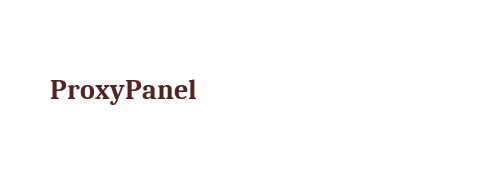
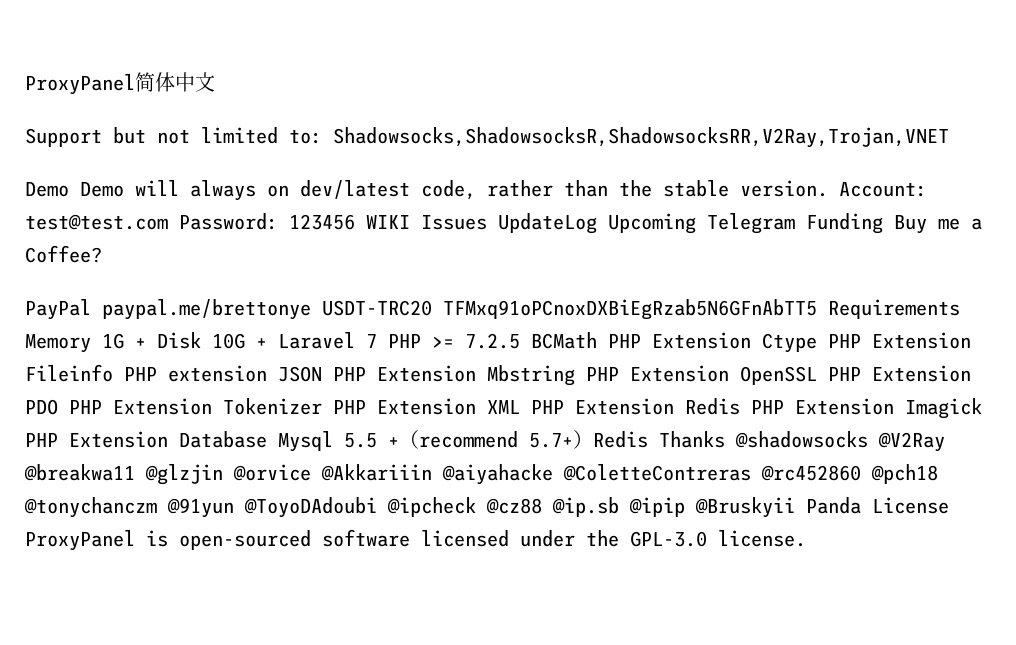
[50,79,197,105] ProxyPanel -> [25,72,215,95] [25,127,949,148] [25,180,927,201] [25,213,982,234] [25,245,102,263] [25,299,960,320] [25,332,971,353] [25,364,971,386] [25,398,982,419] [25,430,945,452] [24,464,938,485] [24,497,949,518] [25,529,806,551] ProxyPanel简体中文 // Support but not limited to: Shadowsocks,ShadowsocksR,ShadowsocksRR,V2Ray,Trojan,VNET // Demo Demo will always on dev/latest code, rather than the stable version. Account: test@test.com Password: 123456 WIKI Issues UpdateLog Upcoming Telegram Funding Buy me a Coffee? // PayPal paypal.me/brettonye USDT-TRC20 TFMxq91oPCnoxDXBiEgRzab5N6GFnAbTT5 Requirements Memory 1G + Disk 10G + Laravel 7 PHP >= 7.2.5 BCMath PHP Extension Ctype PHP Extension Fileinfo PHP extension JSON PHP Extension Mbstring PHP Extension OpenSSL PHP Extension PDO PHP Extension Tokenizer PHP Extension XML PHP Extension Redis PHP Extension Imagick PHP Extension Database Mysql 5.5 +（recommend 5.7+）Redis Thanks @shadowsocks @V2Ray @breakwa11 @glzjin @orvice @Akkariiin @aiyahacke @ColetteContreras @rc452860 @pch18 @tonychanczm @91yun @ToyoDAdoubi @ipcheck @cz88 @ip.sb @ipip @Bruskyii Panda License ProxyPanel is open-sourced software licensed under the GPL-3.0 license.

